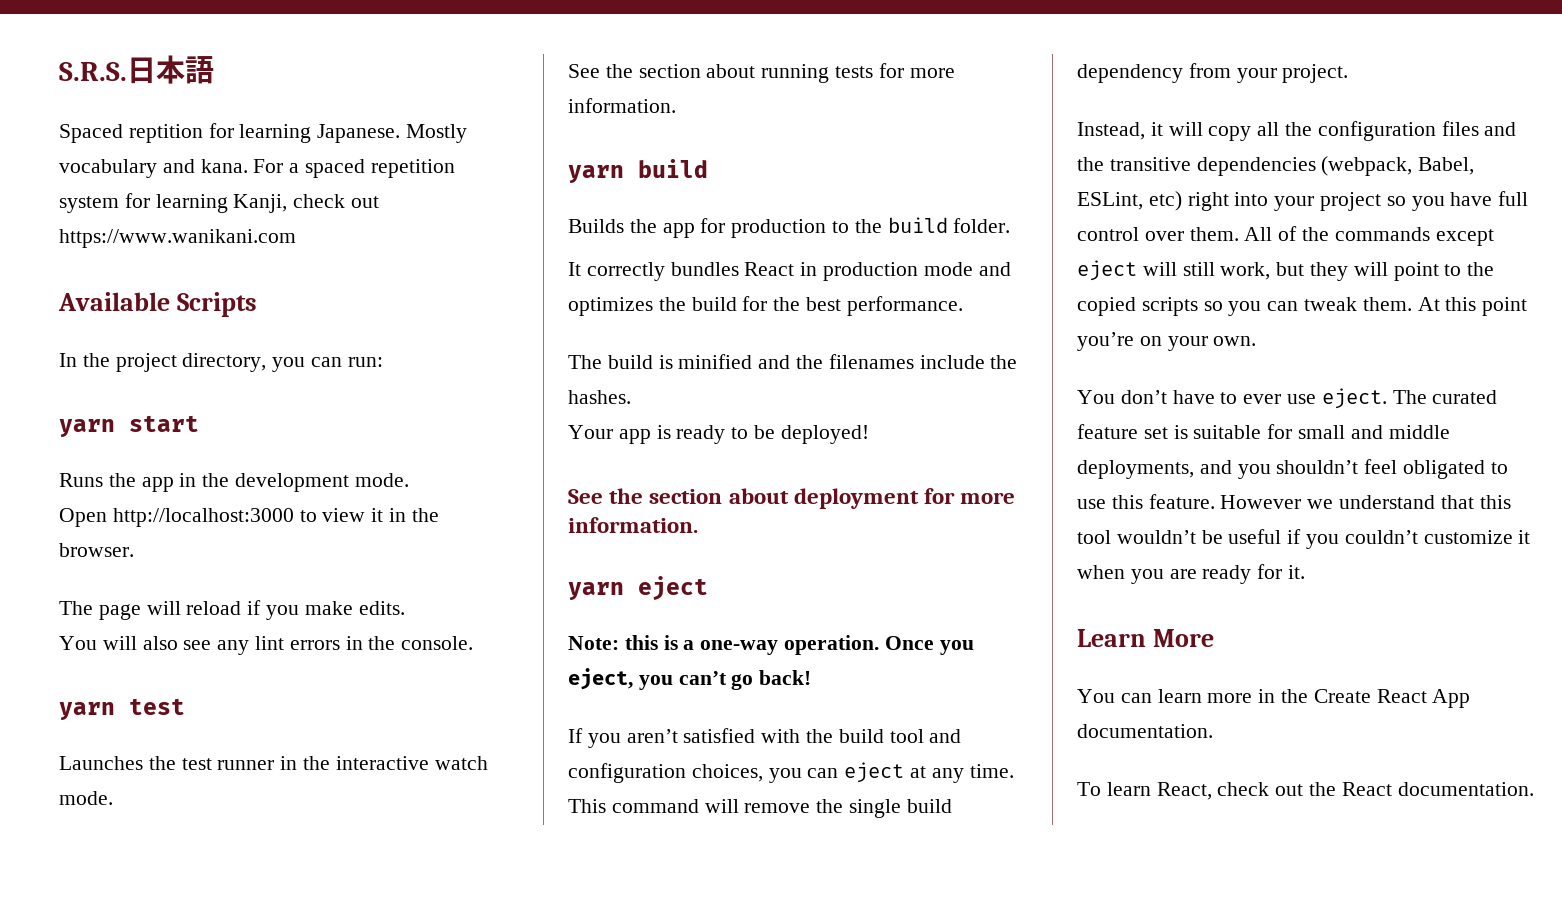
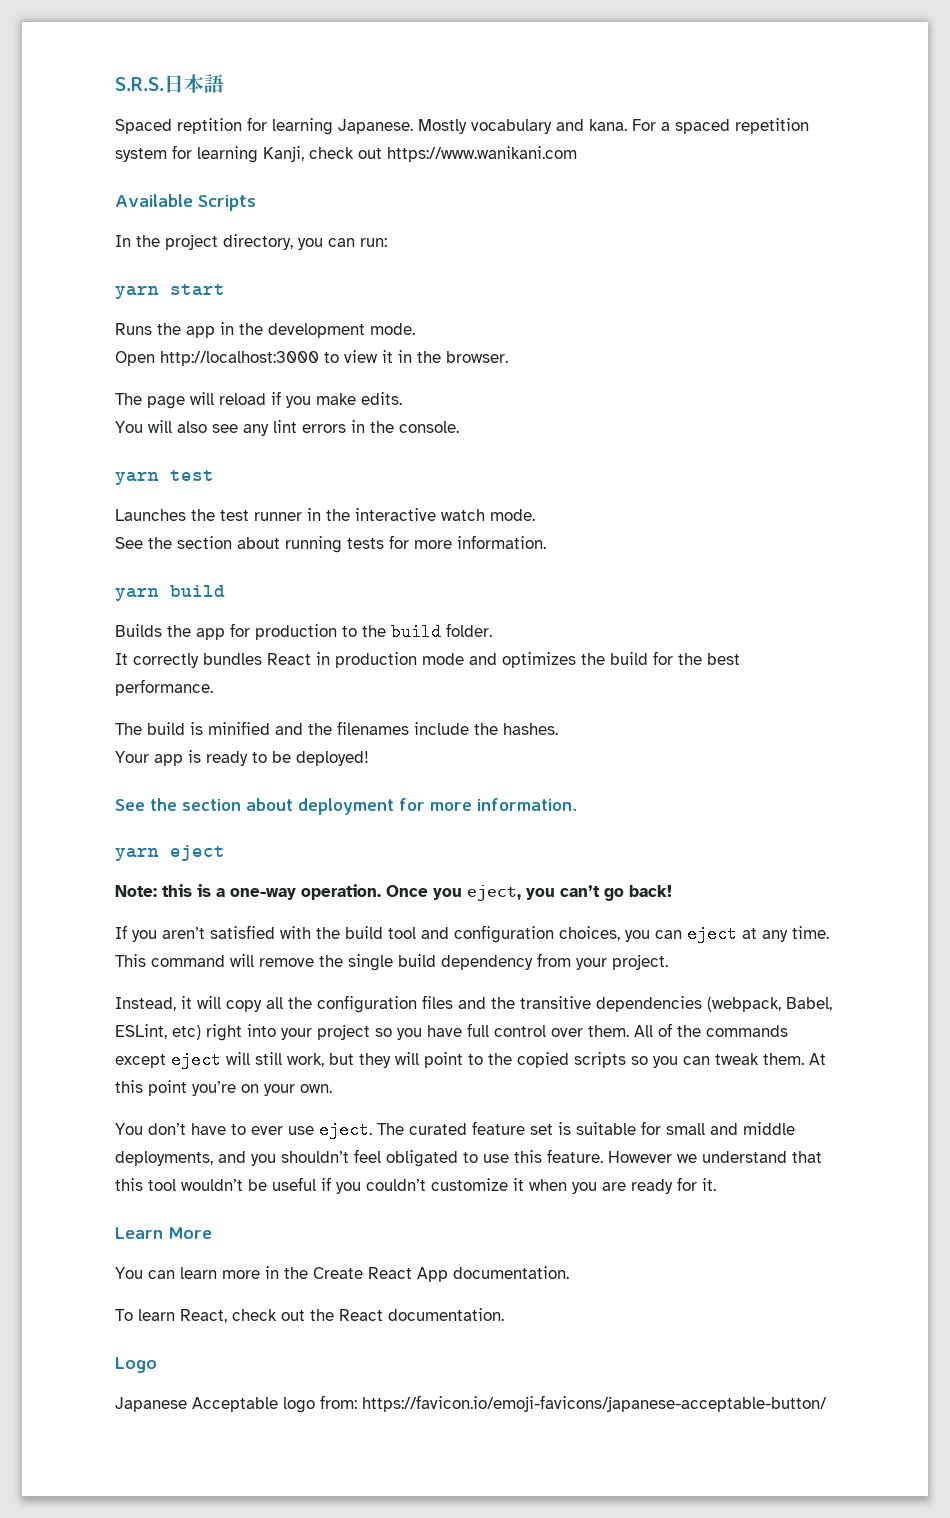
(1534, 789) none -> [115,1357,157,1373] [115,1395,827,1413] // Logo // Japanese Acceptable logo from: https://favicon.io/emoji-favicons/japanese-acceptable-button/

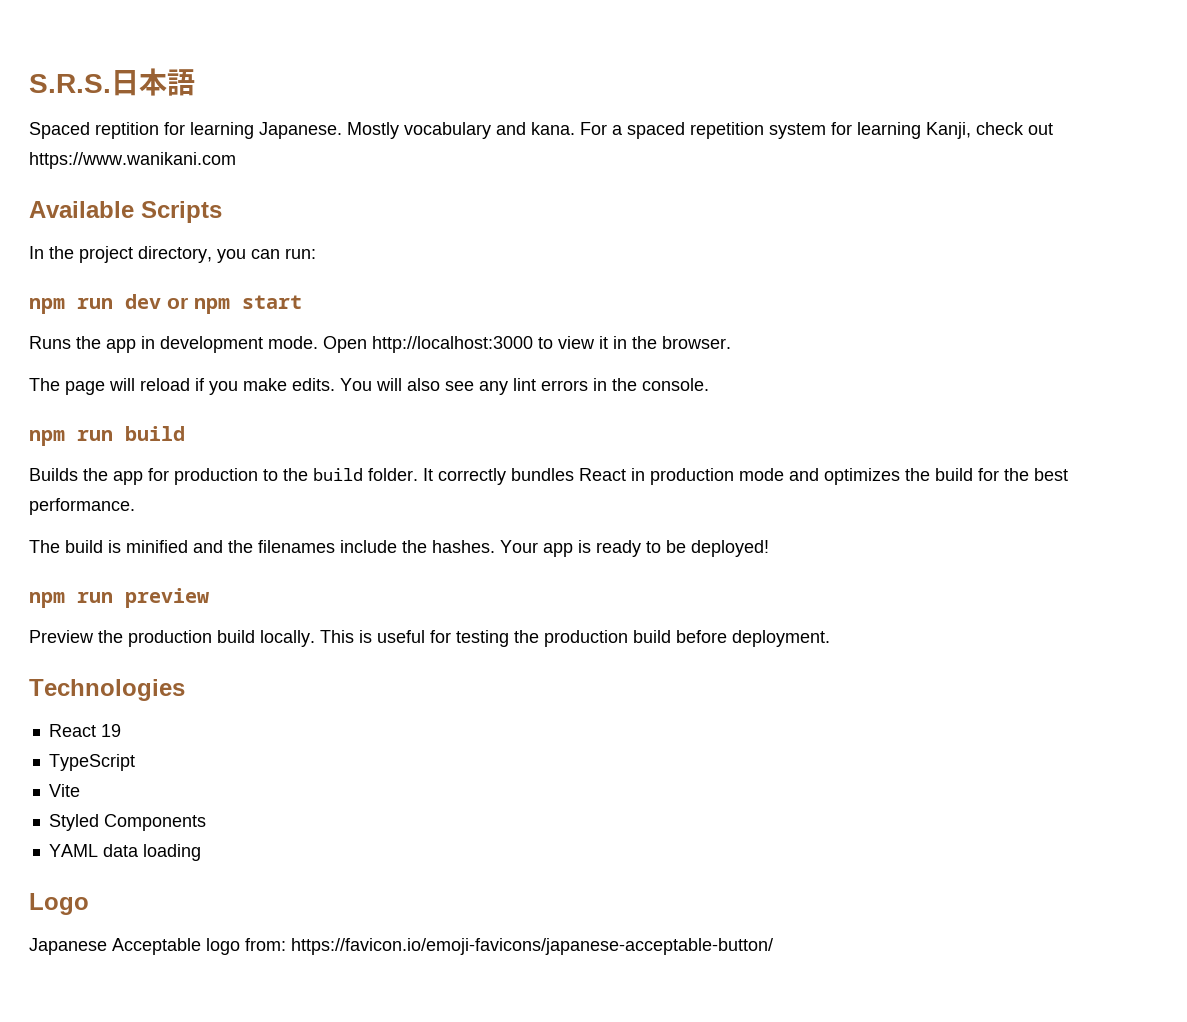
[115,285,159,299] yarn -> [29,294,230,314] npm run dev or npm
[239,323,263,335] the -> (155, 342) none
(415, 329) // -> (318, 342) none
(402, 398) // -> (335, 384) none
[115,470,214,485] [115,508,535,521] [115,535,546,553] [115,587,159,601] yarn test // Launches the test runner in the interactive watch mode. // See the section about running tests for more information. // yarn -> [29,430,113,446] npm run
(492, 630) // -> (418, 474) none
(558, 729) // -> (495, 546) none
[115,798,577,815] [115,845,225,861] [115,884,672,901] [115,925,829,943] [115,953,668,971] [115,995,832,1013] [115,1023,788,1041] [115,1051,826,1069] [115,1080,332,1096] [115,1121,795,1139] [115,1149,822,1167] [115,1177,716,1194] [115,1227,212,1239] [115,1266,569,1282] [115,1308,504,1323] See the section about deployment for more information. // yarn eject // Note: this is a one-way operation. Once you eject, you can’t go back! // If you aren’t satisfied with the build tool and configuration choices, you can eject at any time. This command will remove the single build dependency from your project. // Instead, it will copy all the configuration files and the transitive dependencies (webpack, Babel, ESLint, etc) right into your project so you have full control over them. All of the commands except eject will still work, but they will point to the copied scripts so you can tweak them. At this point you’re on your own. // You don’t have to ever use eject. The curated feature set is suitable for small and middle deployments, and you shouldn’t feel obligated to use this feature. However we understand that this tool wouldn’t be useful if you couldn’t customize it when you are ready for it. // Learn More // You can learn more in the Create React App documentation. // To learn React, check out the React documentation. -> [29,588,209,608] [29,630,830,647] [29,679,185,701] [48,724,121,737] [48,754,135,771] [48,784,80,797] [48,814,206,831] [48,844,201,861] npm run preview // Preview the production build locally. This is useful for testing the production build before deployment. // Technologies // React 19 // TypeScript // Vite // Styled Components // YAML data loading

